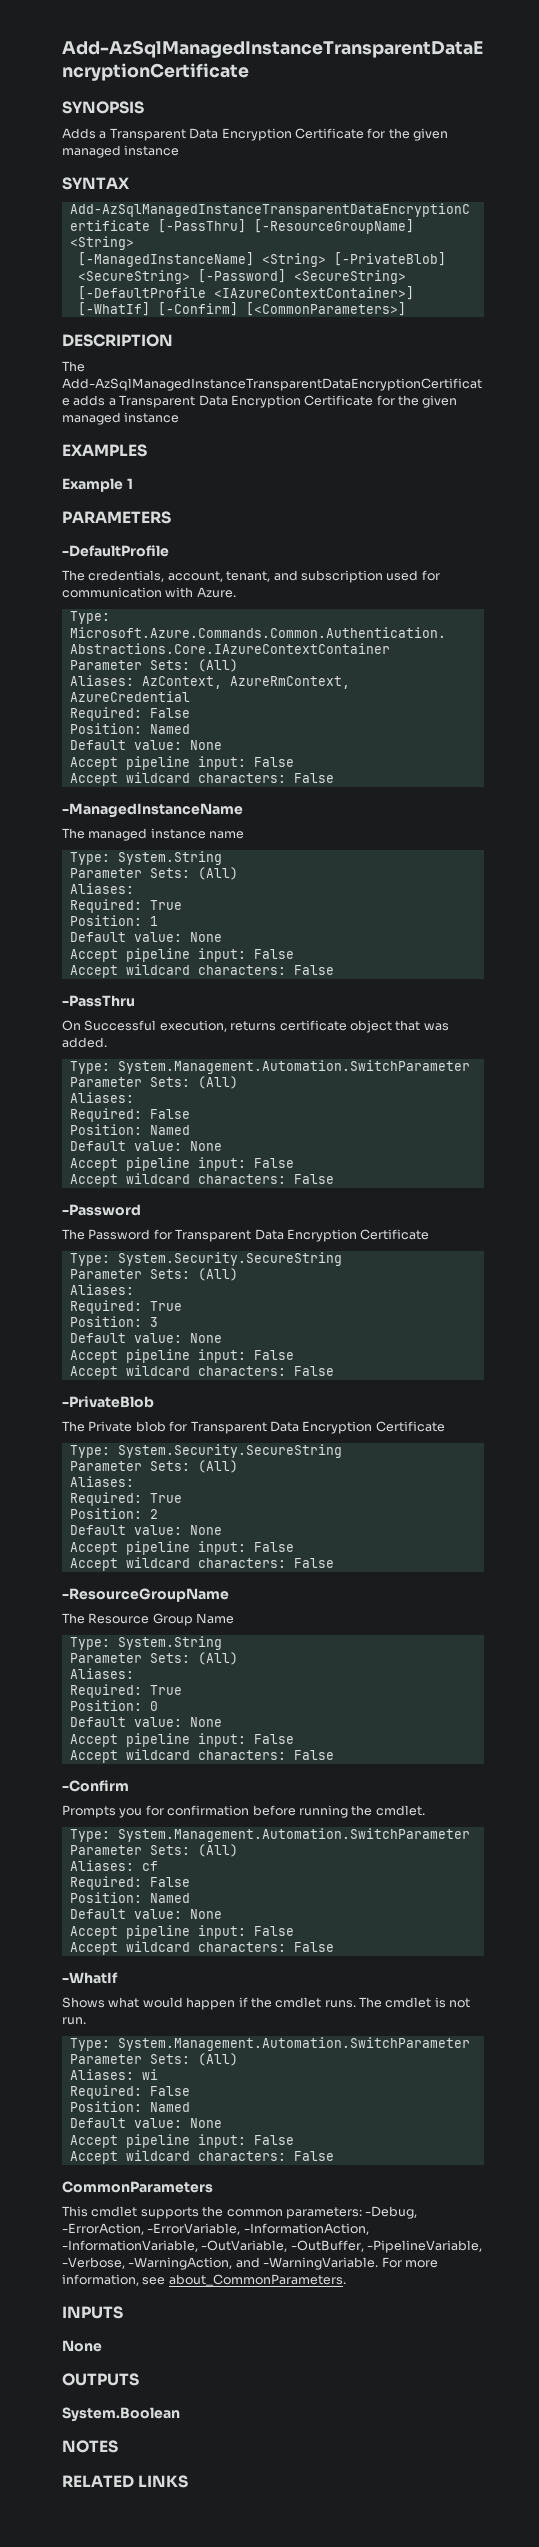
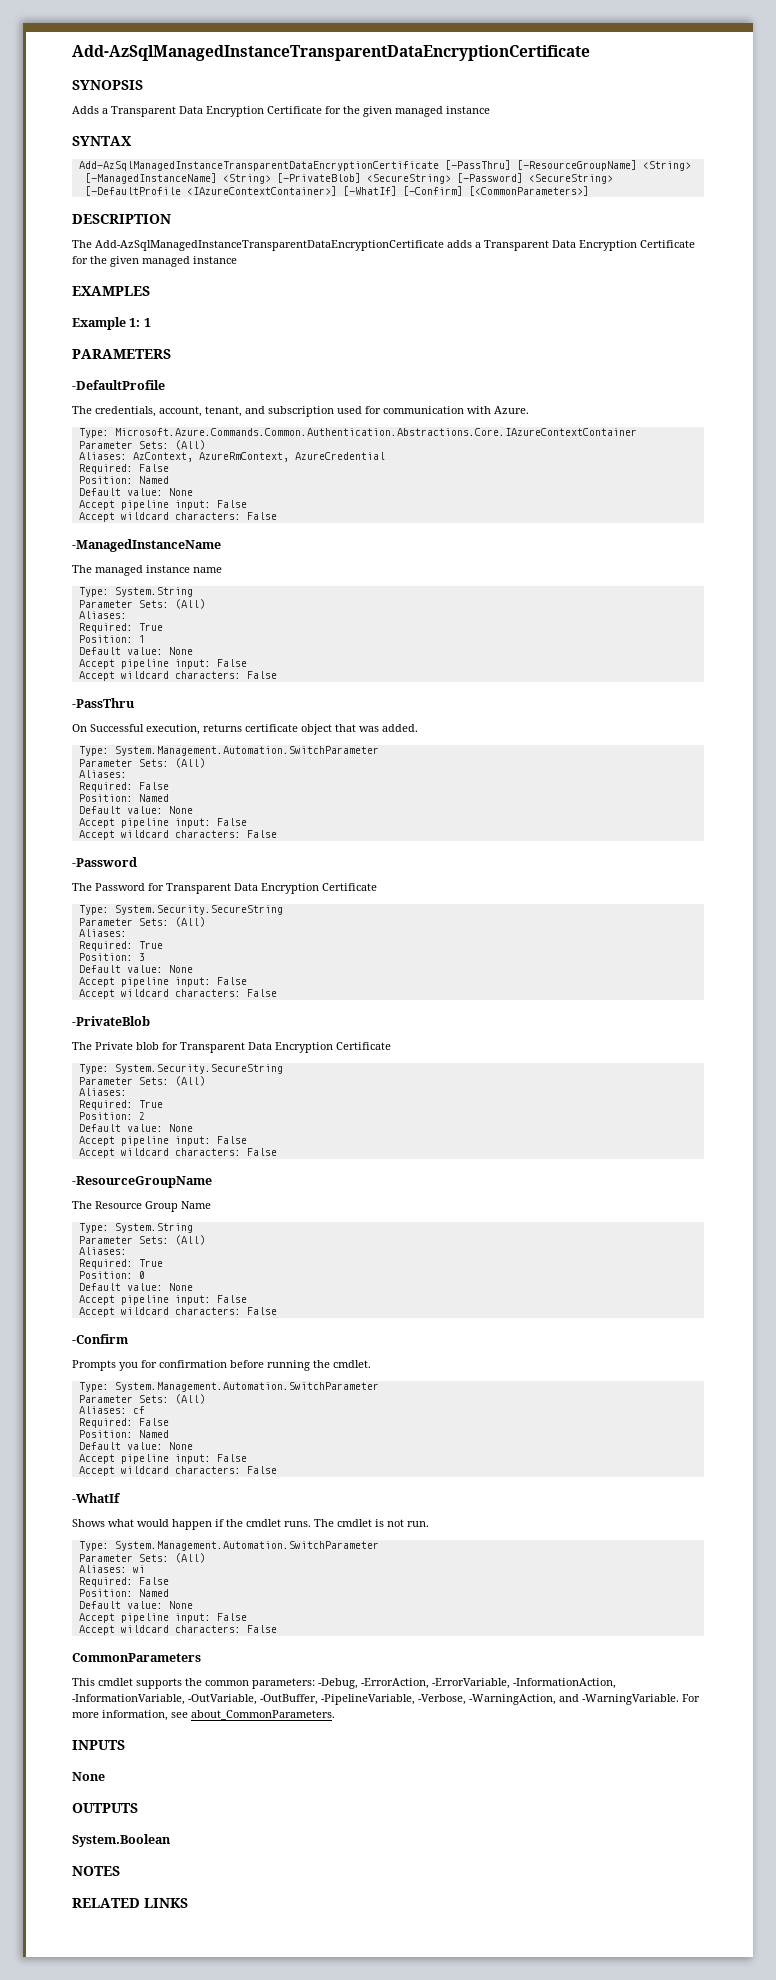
(123, 485) none -> [129,318,141,327] 1:

